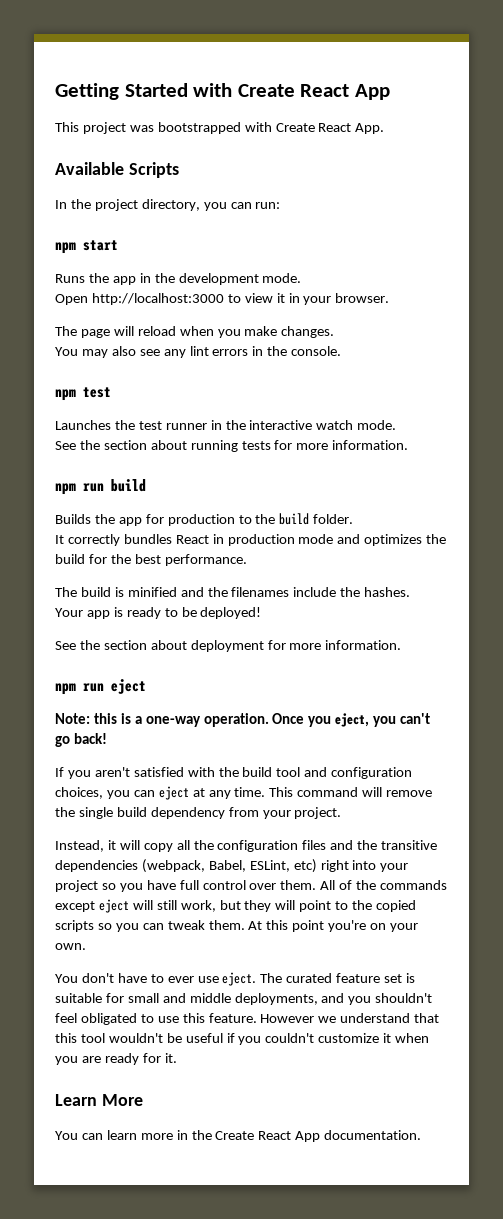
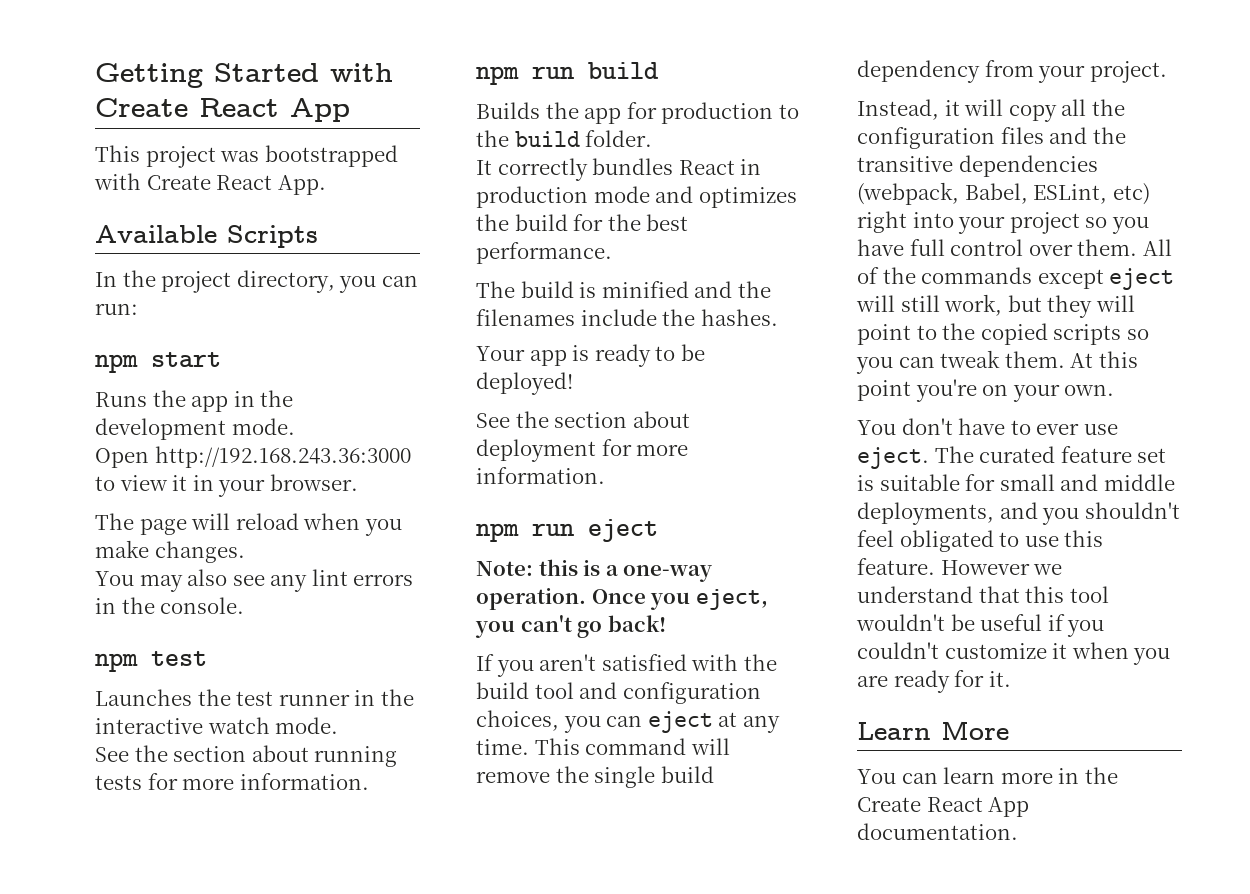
[91,293,224,305] http://localhost:3000 -> [154,446,411,468] http://192.168.243.36:3000

